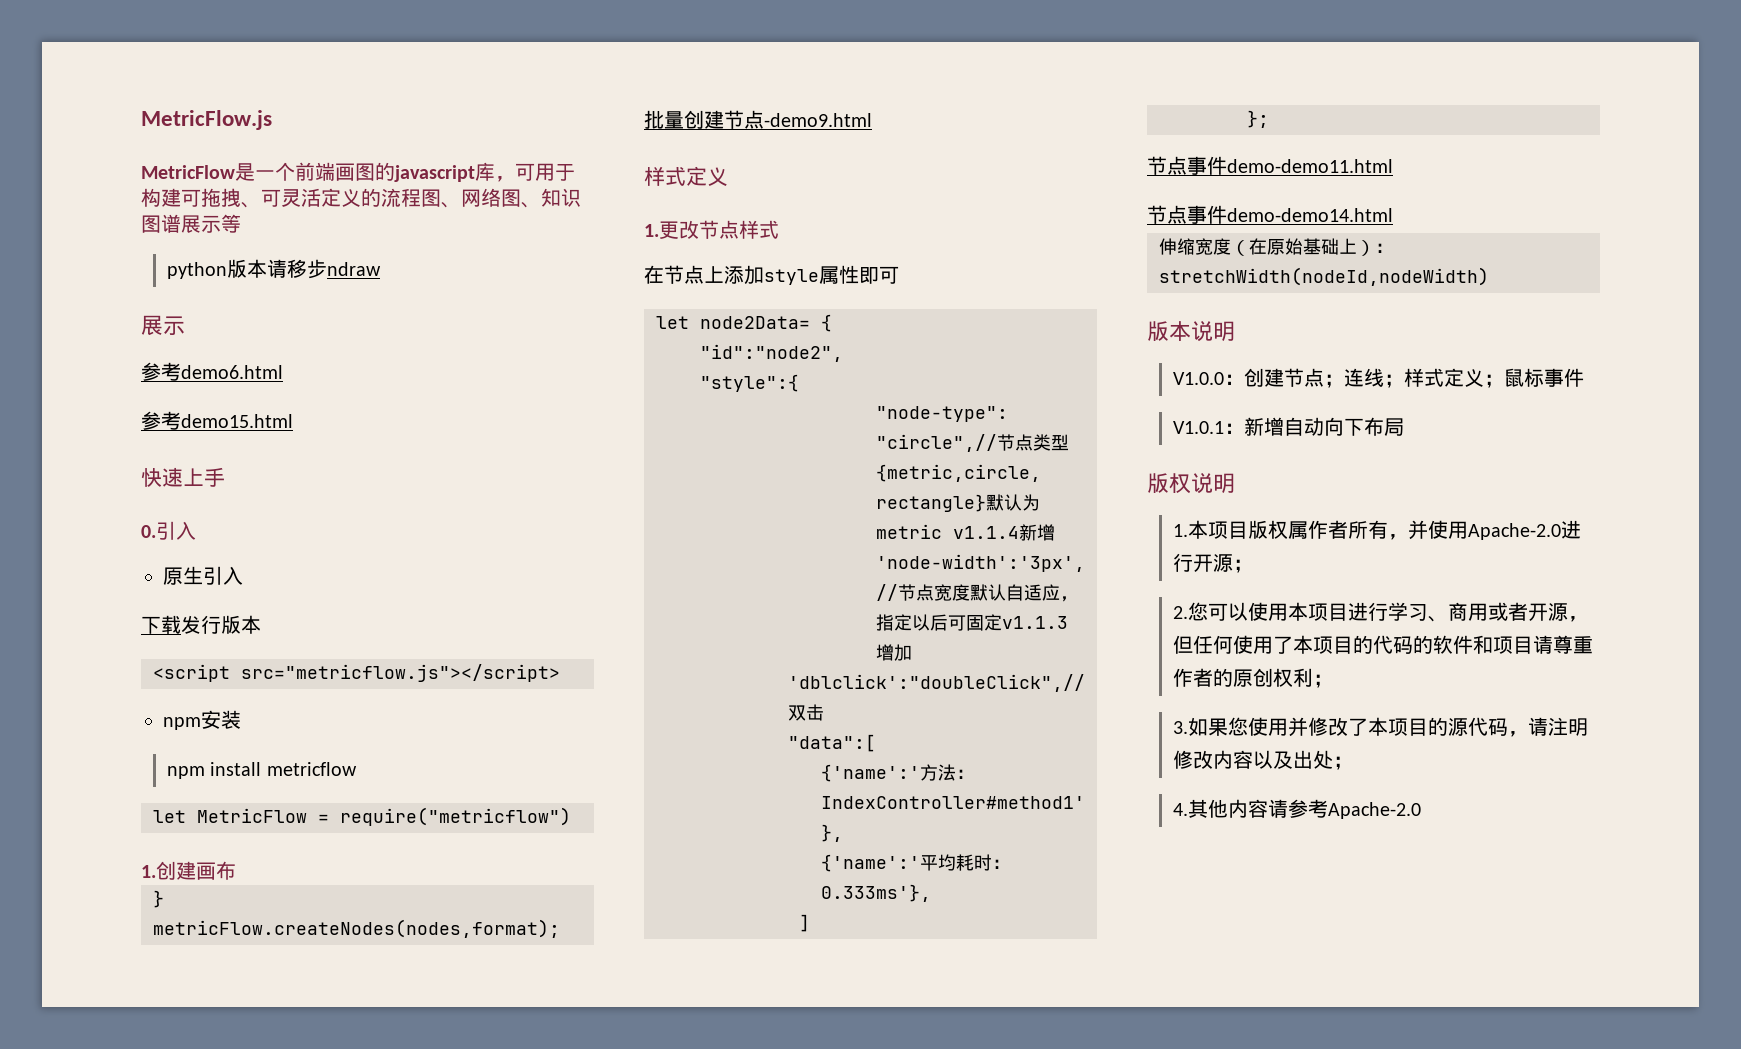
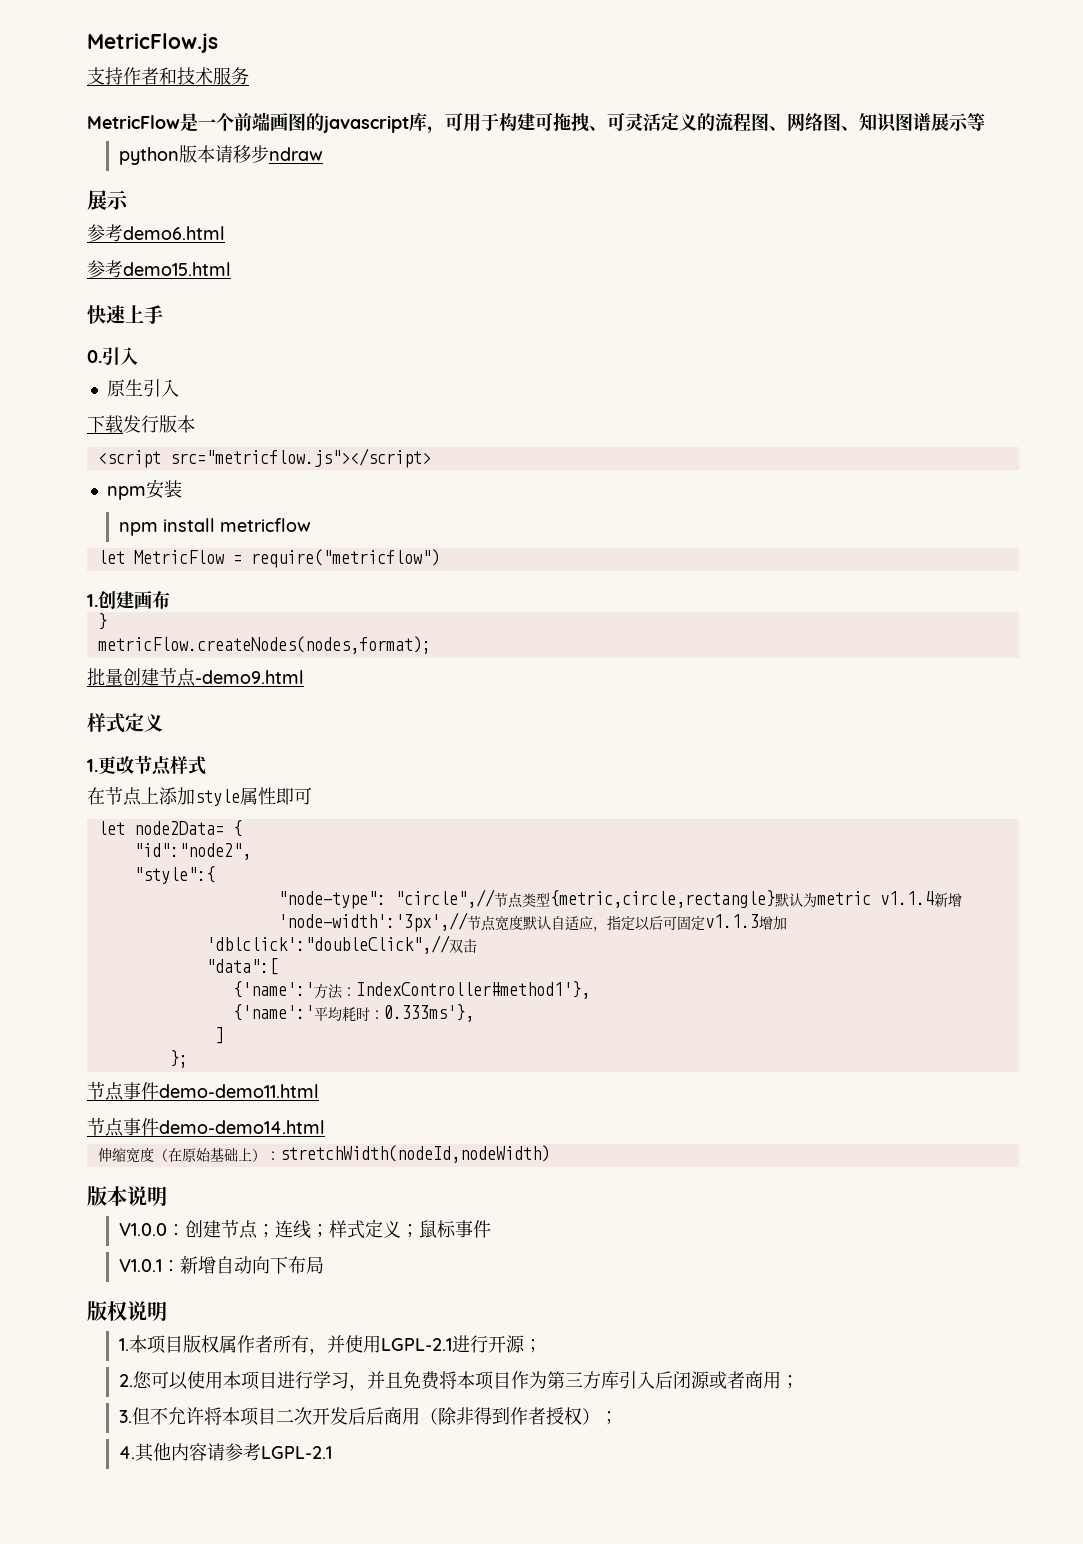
(272, 120) none -> [87,67,249,85] // 支持作者和技术服务
[1468,523,1562,540] Apache-2.0 -> [380,1338,452,1351] LGPL-2.1
[1428,602,1589,622] [1173,635,1594,654] [1173,668,1334,688] [1173,717,1589,737] [1173,750,1334,769] 、商用或者开源，但任何使用了本项目的代码的软件和项目请尊重作者的原创权利； // 3.如果您使用并修改了本项目的源代码，请注明修改内容以及出处 -> [348,1371,799,1391] [118,1407,600,1426] ，并且免费将本项目作为第三方库引入后闭源或者商用； // 3.但不允许将本项目二次开发后后商用（除非得到作者授权）
[1328,802,1422,819] Apache-2.0 -> [260,1446,332,1459] LGPL-2.1

